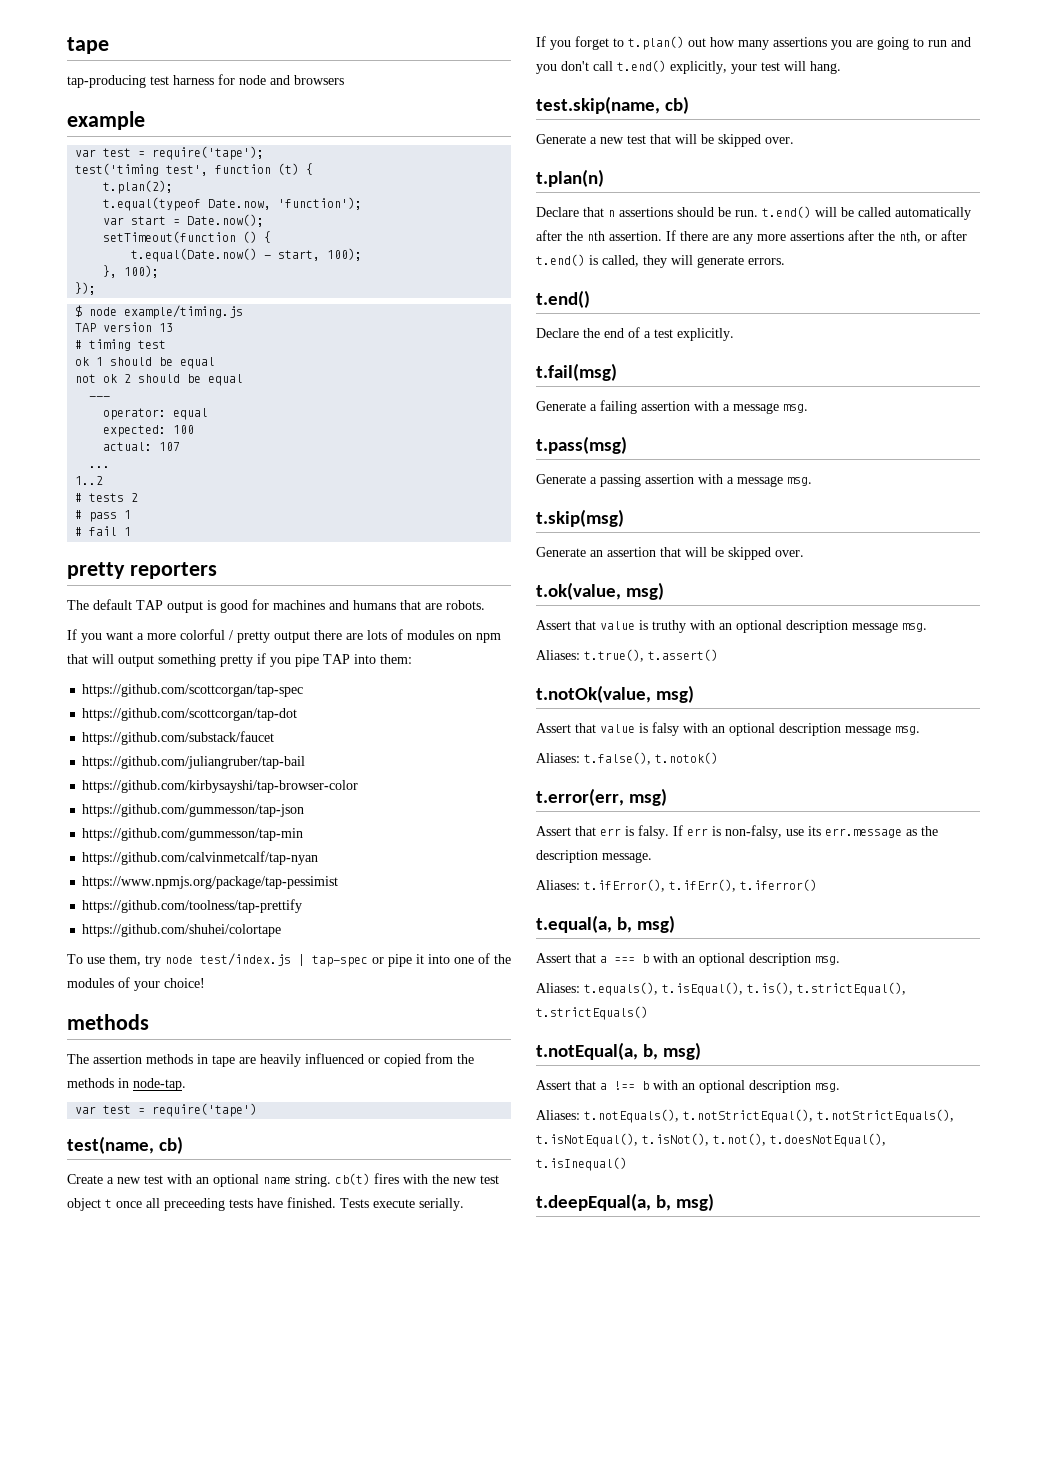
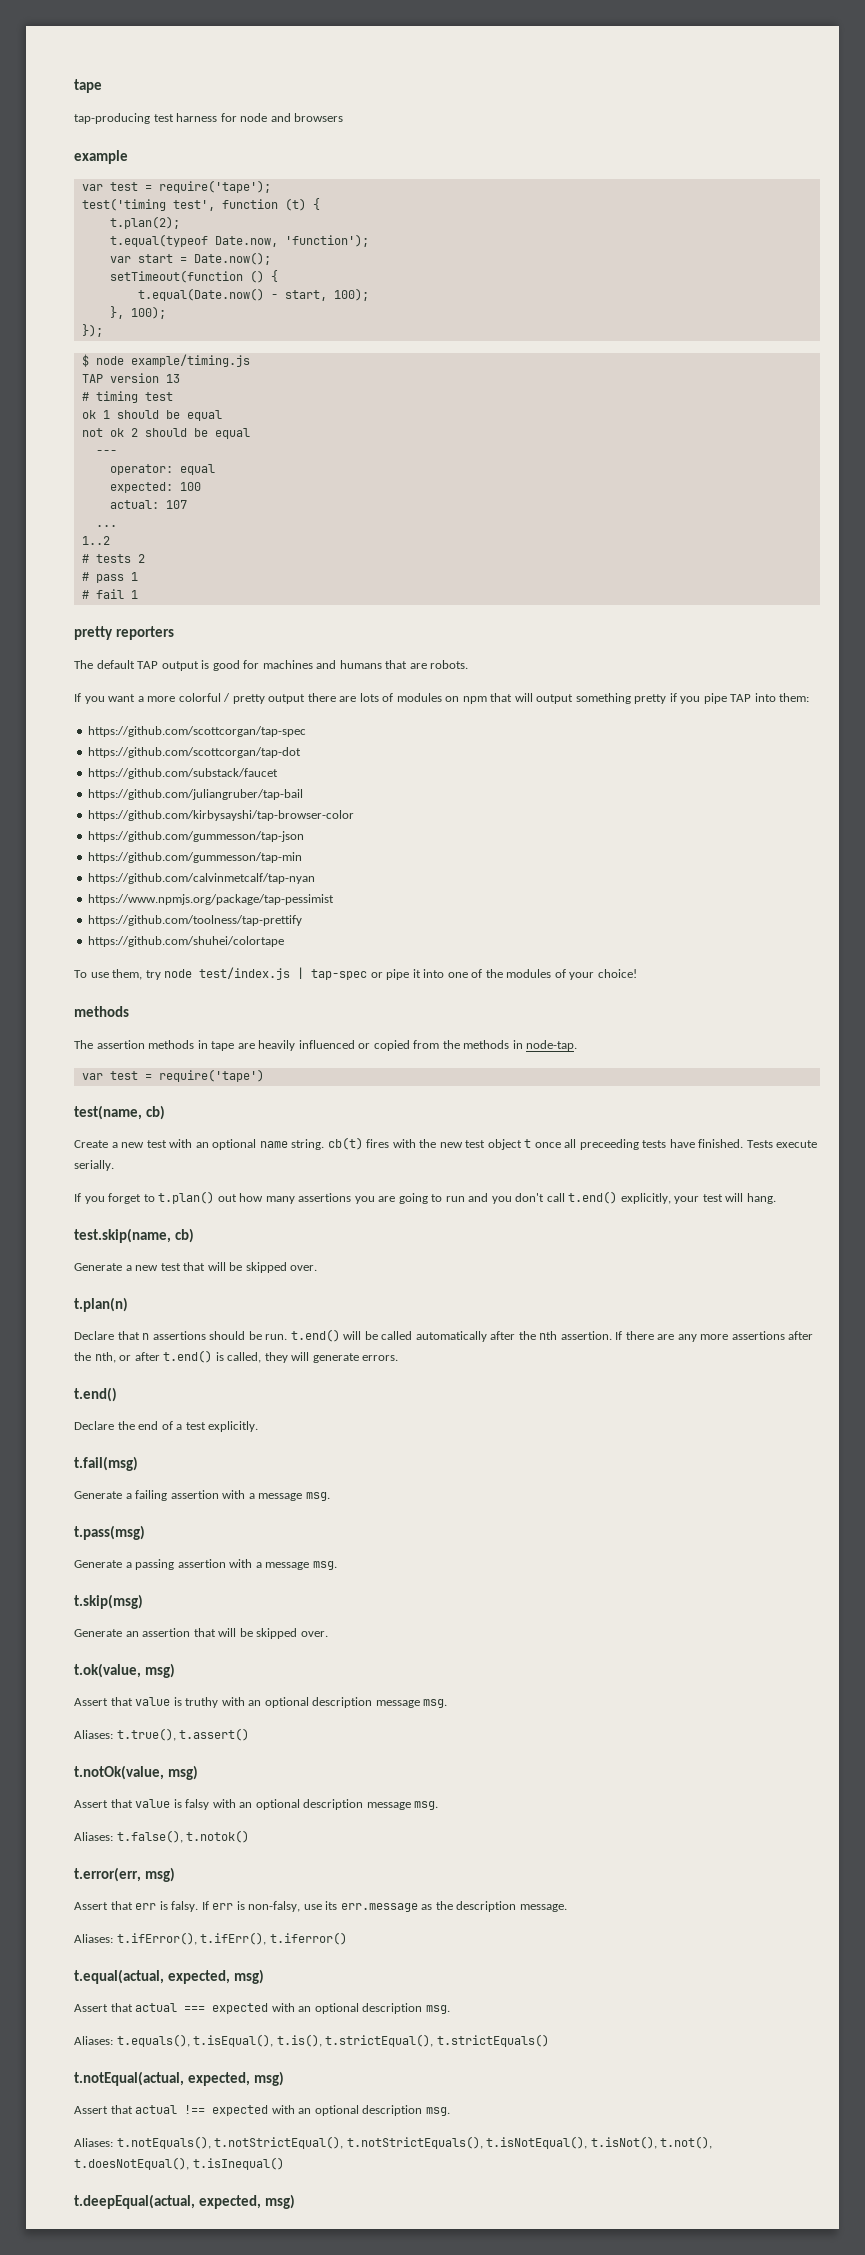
[536,915,676,933] [536,953,649,963] t.equal(a, b, msg) // Assert that a === b -> [74,1969,264,1984] [74,2003,269,2014] t.equal(actual, expected, msg) // Assert that actual === expected
[536,1042,702,1060] [536,1080,649,1090] t.notEqual(a, b, msg) // Assert that a !== b -> [74,2071,284,2086] [74,2105,269,2116] t.notEqual(actual, expected, msg) // Assert that actual !== expected
[536,1193,672,1211] t.deepEqual(a, b, -> [74,2194,261,2209] t.deepEqual(actual, expected,

